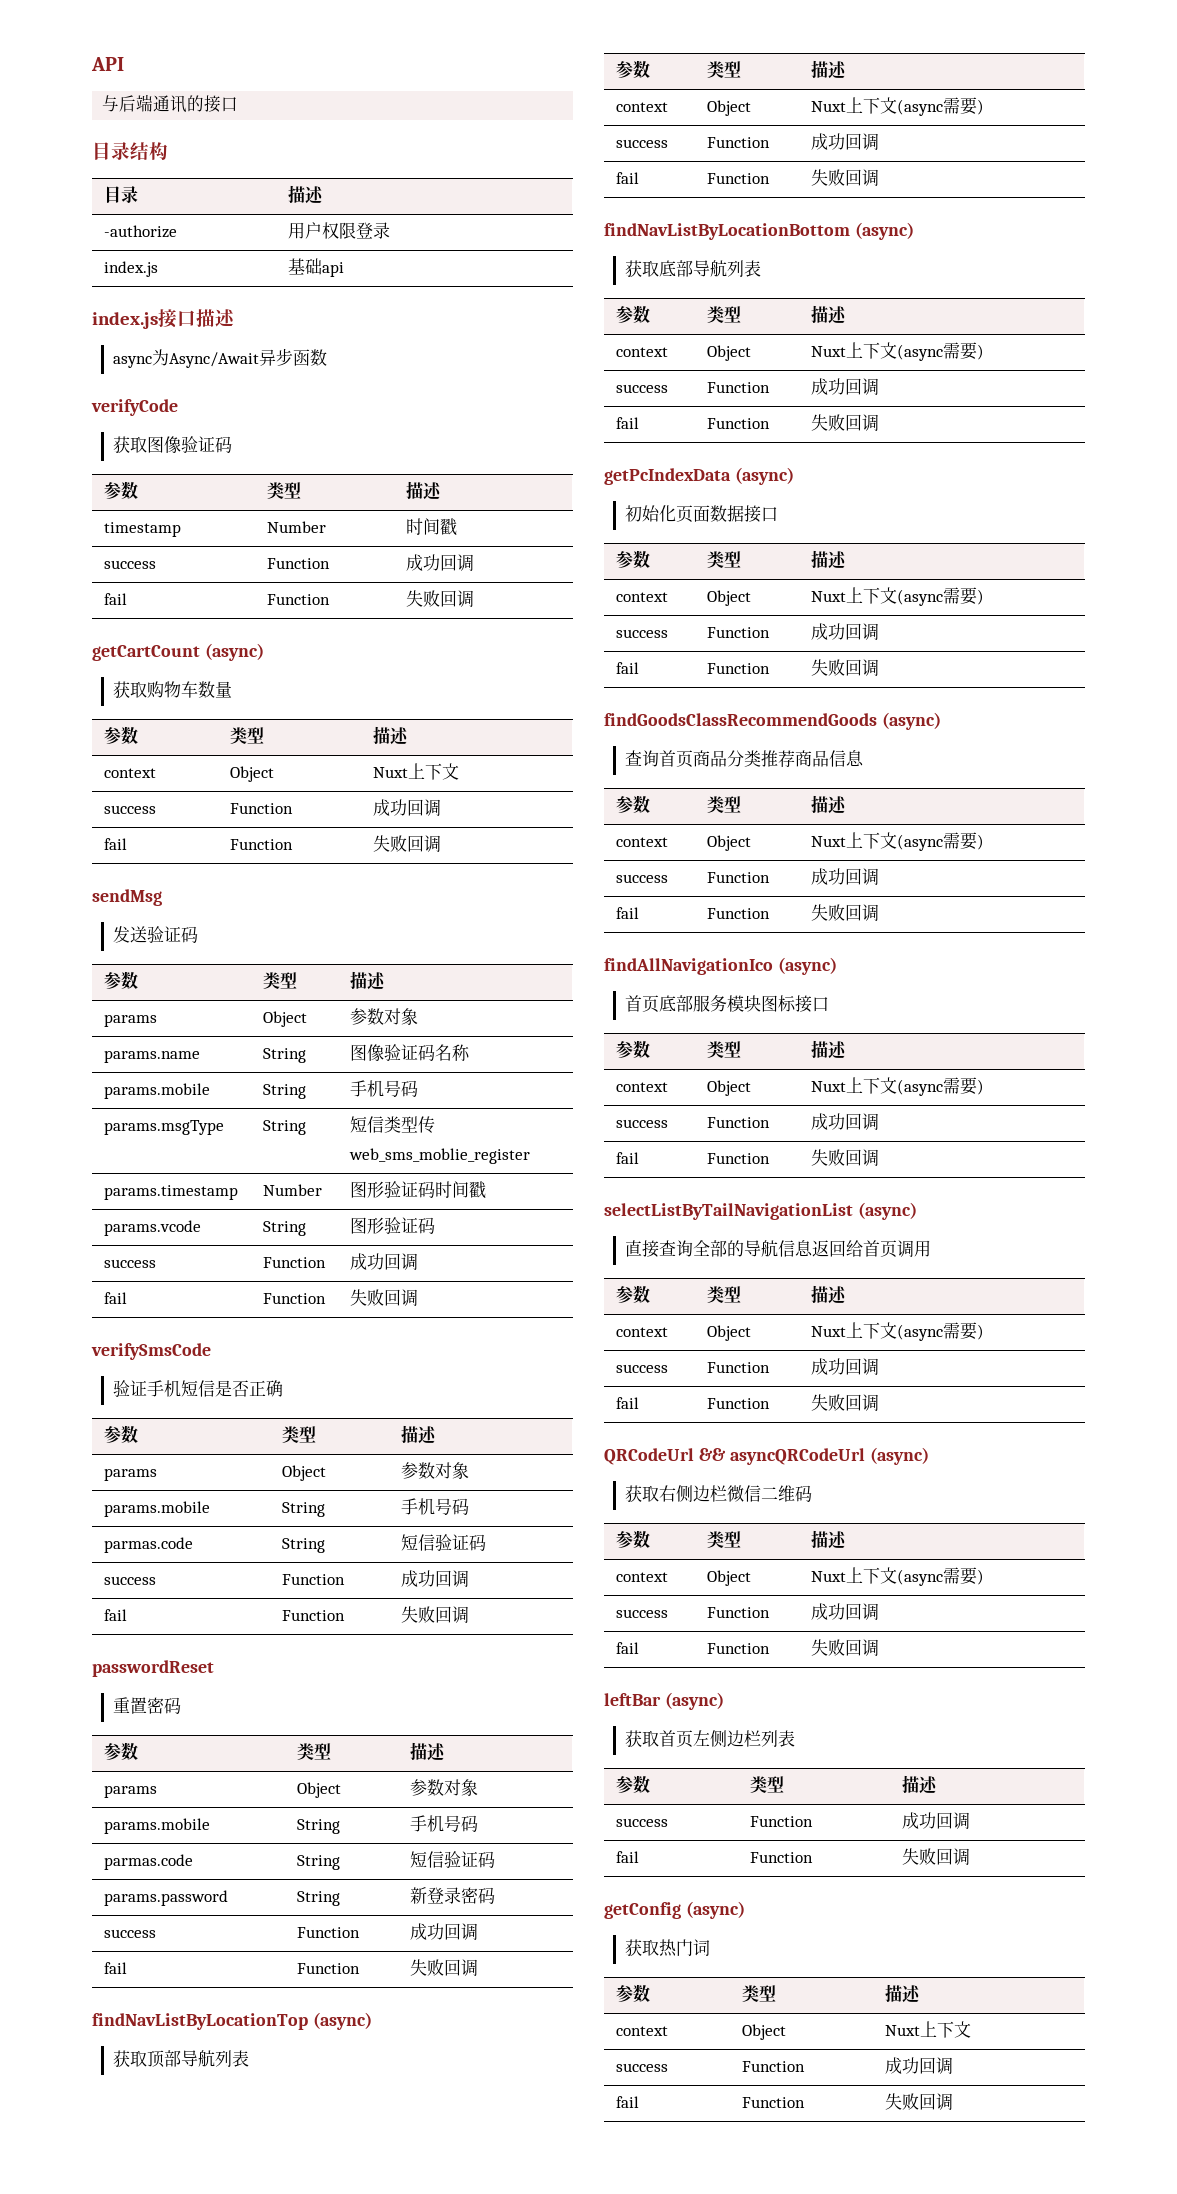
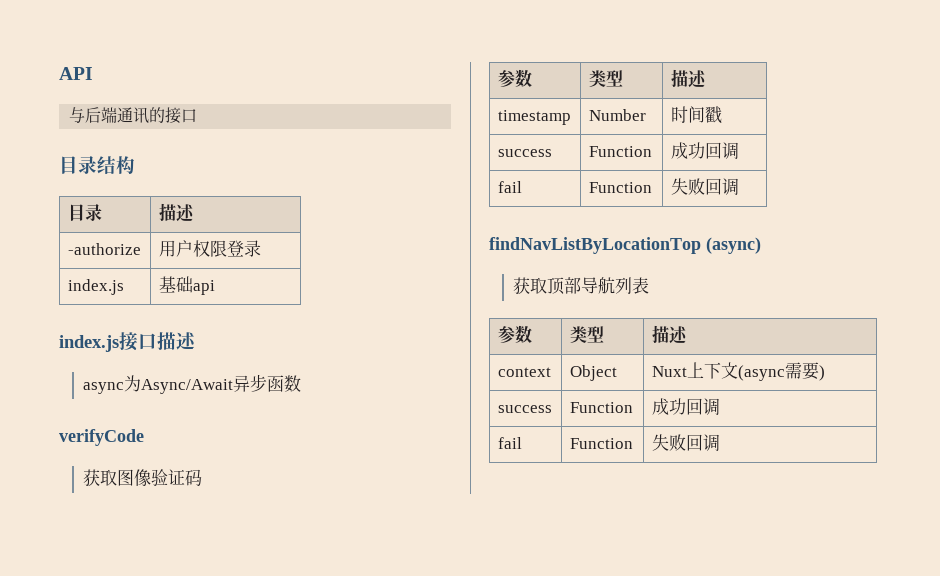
[92,643,264,661] [113,681,233,698] [104,726,139,745] [230,727,265,744] [373,726,410,745] [104,768,157,778] [230,766,275,782] [373,763,460,780] [104,805,157,814] [230,803,294,814] [373,799,442,817] [104,838,128,850] [230,839,294,850] [373,835,442,853] [92,889,162,906] [113,926,199,943] [104,971,139,990] [263,972,298,989] [350,971,387,990] [104,1014,158,1027] [263,1011,308,1027] [350,1008,419,1025] [104,1050,201,1063] [263,1048,307,1063] [350,1044,471,1062] [104,1083,211,1099] [263,1084,307,1099] [350,1080,419,1097] [104,1120,225,1135] [263,1120,307,1135] [350,1116,436,1134] [349,1148,531,1164] [104,1185,239,1200] [263,1184,323,1196] [350,1181,487,1199] [104,1220,202,1236] [263,1221,307,1236] [350,1217,436,1234] [104,1259,157,1268] [263,1257,327,1268] [350,1253,419,1271] [104,1292,128,1304] [263,1293,327,1304] [350,1289,419,1307] [91,1343,211,1360] [113,1380,284,1397] [104,1425,139,1444] [282,1426,317,1443] [401,1425,438,1444] [104,1468,158,1481] [282,1465,327,1481] [401,1462,470,1479] [104,1501,211,1517] [282,1502,326,1517] [401,1498,470,1515] [104,1537,194,1553] [282,1538,326,1553] [401,1534,487,1551] [104,1576,157,1585] [282,1574,346,1585] [401,1570,470,1588] [104,1609,128,1621] [282,1610,346,1621] [401,1606,470,1624] [92,1660,214,1677] [113,1697,182,1714] [104,1742,139,1761] [297,1743,332,1760] [410,1742,447,1761] [104,1785,158,1798] [297,1782,342,1798] [410,1779,479,1796] [104,1818,211,1834] [297,1819,341,1834] [410,1815,479,1832] [104,1854,194,1870] [297,1855,341,1870] [410,1851,496,1868] [104,1890,229,1906] [297,1891,341,1906] [410,1887,496,1904] [104,1929,157,1938] [297,1927,361,1938] [410,1923,479,1941] [104,1962,128,1974] [297,1963,361,1974] [410,1959,479,1977] // getCartCount (async) // 获取购物车数量 // 参数 | 类型 | 描述 // context | Object | Nuxt上下文 // success | Function | 成功回调 // fail | Function | 失败回调 // sendMsg // 发送验证码 // 参数 | 类型 | 描述 // params | Object | 参数对象 // params.name | String | 图像验证码名称 // params.mobile | String | 手机号码 // params.msgType | String | 短信类型传web_sms_moblie_register // params.timestamp | Number | 图形验证码时间戳 // params.vcode | String | 图形验证码 // success | Function | 成功回调 // fail | Function | 失败回调 // verifySmsCode // 验证手机短信是否正确 // 参数 | 类型 | 描述 // params | Object | 参数对象 // params.mobile | String | 手机号码 // parmas.code | String | 短信验证码 // success | Function | 成功回调 // fail | Function | 失败回调 // passwordReset // 重置密码 // 参数 | 类型 | 描述 // params | Object | 参数对象 // params.mobile | String | 手机号码 // parmas.code | String | 短信验证码 // params.password | String | 新登录密码 // success | Function | 成功回调 // fail | Function | 失败回调 -> (739, 187) none
[604,222,914,240] [625,260,762,277] [616,305,651,324] [707,306,742,323] [811,305,848,324] [616,347,669,357] [707,345,752,361] [811,342,985,361] [616,384,669,393] [707,382,771,393] [811,378,880,396] [616,417,640,429] [707,418,771,429] [811,414,880,432] [604,467,794,485] [625,505,779,523] [616,550,651,569] [707,551,742,568] [811,550,848,569] [616,592,669,602] [707,590,752,606] [811,587,985,606] [616,629,669,638] [707,627,771,638] [811,623,880,641] [616,662,640,674] [707,663,771,674] [811,659,880,677] [604,712,941,730] [625,750,865,768] [616,795,651,814] [707,796,742,813] [811,795,848,814] [616,837,669,847] [707,835,752,851] [811,832,985,851] [616,874,669,883] [707,872,771,883] [811,868,880,886] [616,907,640,919] [707,908,771,919] [811,904,880,922] [604,957,837,975] [625,995,830,1013] [616,1040,651,1059] [707,1041,742,1058] [811,1040,848,1059] [616,1082,669,1092] [707,1080,752,1096] [811,1077,985,1096] [616,1119,669,1128] [707,1117,771,1128] [811,1113,880,1131] [616,1152,640,1164] [707,1153,771,1164] [811,1149,880,1167] [604,1202,917,1220] [625,1240,932,1258] [616,1285,651,1304] [707,1286,742,1303] [811,1285,848,1304] [616,1327,669,1337] [707,1325,752,1341] [811,1322,985,1341] [616,1364,669,1373] [707,1362,771,1373] [811,1358,880,1376] [616,1397,640,1409] [707,1398,771,1409] [811,1394,880,1412] [604,1447,929,1465] [625,1485,813,1502] [616,1530,651,1549] [707,1531,742,1548] [811,1530,848,1549] [616,1572,669,1582] [707,1570,752,1586] [811,1567,985,1586] [616,1609,669,1618] [707,1607,771,1618] [811,1603,880,1621] [616,1642,640,1654] [707,1643,771,1654] [811,1639,880,1657] [604,1692,724,1710] [625,1730,796,1748] [616,1775,651,1794] [750,1776,785,1793] [902,1775,939,1794] [616,1818,669,1827] [750,1816,814,1827] [902,1812,971,1830] [616,1851,640,1863] [750,1852,814,1863] [902,1848,971,1866] [604,1901,745,1919] [625,1939,711,1957] [616,1984,651,2003] [742,1985,777,2002] [885,1984,922,2003] [616,2026,669,2036] [742,2024,787,2040] [885,2021,972,2038] [616,2063,669,2072] [742,2061,806,2072] [885,2057,954,2075] [616,2096,640,2108] [742,2097,806,2108] [885,2093,954,2111] // findNavListByLocationBottom (async) // 获取底部导航列表 // 参数 | 类型 | 描述 // context | Object | Nuxt上下文(async需要) // success | Function | 成功回调 // fail | Function | 失败回调 // getPcIndexData (async) // 初始化页面数据接口 // 参数 | 类型 | 描述 // context | Object | Nuxt上下文(async需要) // success | Function | 成功回调 // fail | Function | 失败回调 // findGoodsClassRecommendGoods (async) // 查询首页商品分类推荐商品信息 // 参数 | 类型 | 描述 // context | Object | Nuxt上下文(async需要) // success | Function | 成功回调 // fail | Function | 失败回调 // findAllNavigationIco (async) // 首页底部服务模块图标接口 // 参数 | 类型 | 描述 // context | Object | Nuxt上下文(async需要) // success | Function | 成功回调 // fail | Function | 失败回调 // selectListByTailNavigationList (async) // 直接查询全部的导航信息返回给首页调用 // 参数 | 类型 | 描述 // context | Object | Nuxt上下文(async需要) // success | Function | 成功回调 // fail | Function | 失败回调 // QRCodeUrl && asyncQRCodeUrl (async) // 获取右侧边栏微信二维码 // 参数 | 类型 | 描述 // context | Object | Nuxt上下文(async需要) // success | Function | 成功回调 // fail | Function | 失败回调 // leftBar (async) // 获取首页左侧边栏列表 // 参数 | 类型 | 描述 // success | Function | 成功回调 // fail | Function | 失败回调 // getConfig (async) // 获取热门词 // 参数 | 类型 | 描述 // context | Object | Nuxt上下文 // success | Function | 成功回调 // fail | Function | 失败回调 -> (720, 443) none

